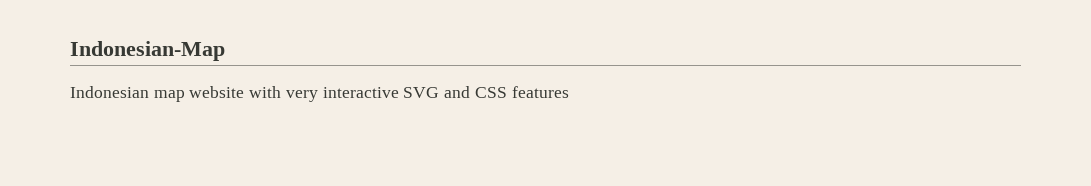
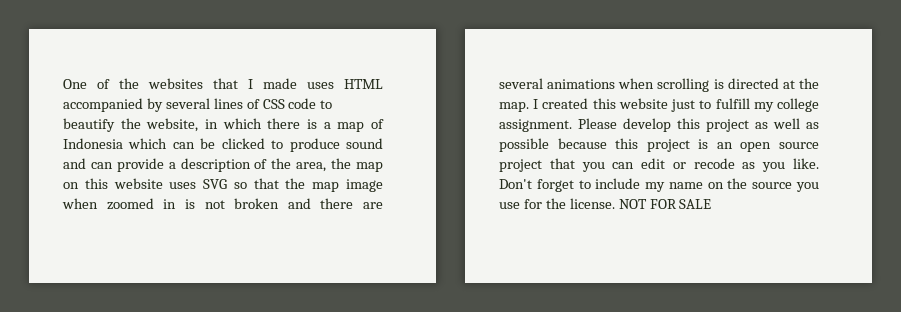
[70,41,225,61] [70,86,569,102] Indonesian-Map // Indonesian map website with very interactive SVG and CSS features -> [63,78,383,89] [63,98,333,112] [63,118,384,132] [63,138,384,152] [63,158,383,172] [63,178,383,192] [62,198,383,210] [499,78,819,92] [499,98,819,112] [499,118,819,132] [499,138,819,152] [499,158,819,172] [499,178,819,192] [499,198,712,209] One of the websites that I made uses HTML accompanied by several lines of CSS code to beautify the website, in which there is a map of Indonesia which can be clicked to produce sound and can provide a description of the area, the map on this website uses SVG so that the map image when zoomed in is not broken and there are several animations when scrolling is directed at the map. I created this website just to fulfill my college assignment. Please develop this project as well as possible because this project is an open source project that you can edit or recode as you like. Don't forget to include my name on the source you use for the license. NOT FOR SALE

